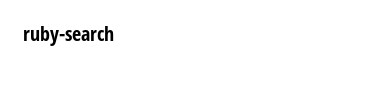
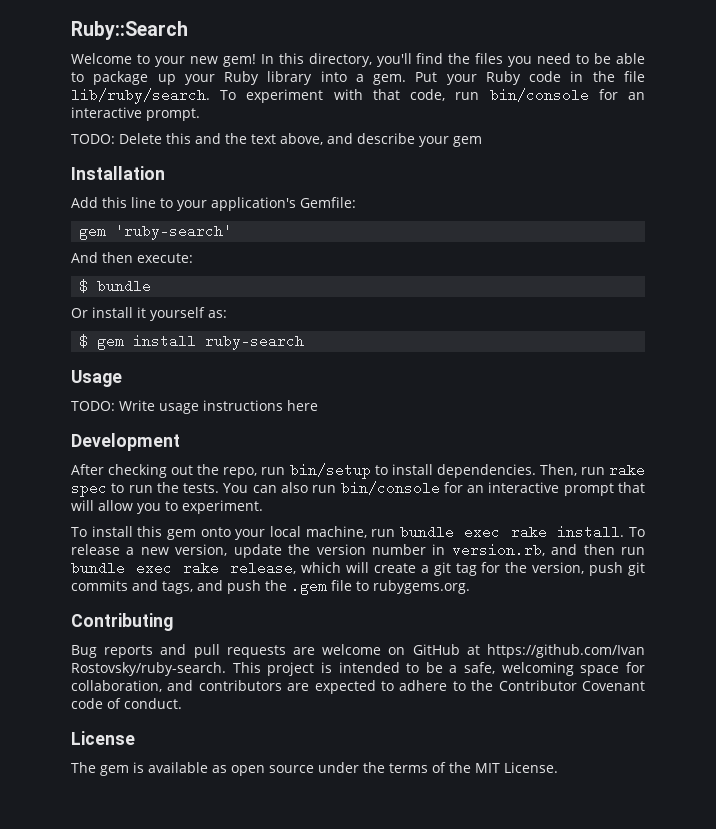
[23,26,114,46] ruby-search -> [71,21,188,40] [71,53,645,67] [71,71,645,85] [71,88,645,104] [71,107,200,121] [71,133,482,147] [71,166,165,180] [71,197,356,211] [79,224,233,240] [71,252,193,263] [79,279,152,293] [71,307,227,321] [79,334,305,350] [71,370,122,387] [71,400,318,414] [71,433,180,451] [71,463,645,479] [71,481,645,497] [71,500,263,514] [71,525,646,540] [71,543,645,558] [71,561,646,576] [71,579,470,595] [71,613,173,631] [71,644,645,658] [71,662,645,676] [71,680,645,694] [71,698,182,709] [71,731,135,745] [71,762,558,776] Ruby::Search // Welcome to your new gem! In this directory, you'll find the files you need to be able to package up your Ruby library into a gem. Put your Ruby code in the file lib/ruby/search. To experiment with that code, run bin/console for an interactive prompt. // TODO: Delete this and the text above, and describe your gem // Installation // Add this line to your application's Gemfile: // gem 'ruby-search' // And then execute: // $ bundle // Or install it yourself as: // $ gem install ruby-search // Usage // TODO: Write usage instructions here // Development // After checking out the repo, run bin/setup to install dependencies. Then, run rake spec to run the tests. You can also run bin/console for an interactive prompt that will allow you to experiment. // To install this gem onto your local machine, run bundle exec rake install. To release a new version, update the version number in version.rb, and then run bundle exec rake release, which will create a git tag for the version, push git commits and tags, and push the .gem file to rubygems.org. // Contributing // Bug reports and pull requests are welcome on GitHub at https://github.com/Ivan Rostovsky/ruby-search. This project is intended to be a safe, welcoming space for collaboration, and contributors are expected to adhere to the Contributor Covenant code of conduct. // License // The gem is available as open source under the terms of the MIT License.

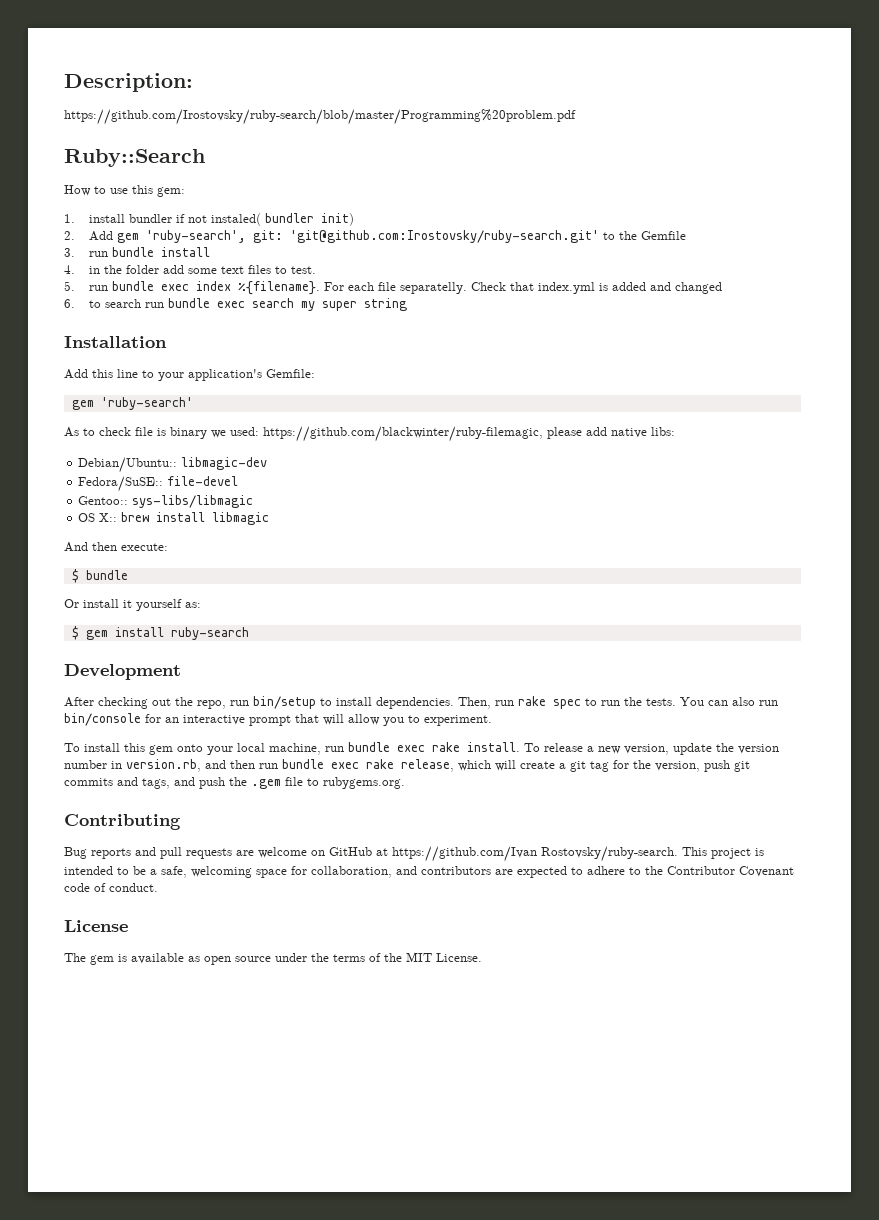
(71, 30) none -> [64,73,193,92] [64,109,576,125] Description: // https://github.com/Irostovsky/ruby-search/blob/master/Programming%20problem.pdf //
[71,53,645,67] [71,71,645,85] [71,88,645,104] [71,107,200,121] [71,133,482,147] Welcome to your new gem! In this directory, you'll find the files you need to be able to package up your Ruby library into a gem. Put your Ruby code in the file lib/ruby/search. To experiment with that code, run bin/console for an interactive prompt. // TODO: Delete this and the text above, and describe your gem -> [64,185,185,197] [64,213,355,226] [64,230,687,243] [64,247,211,257] [64,265,317,274] [64,281,723,295] [64,298,408,311] How to use this gem: // 1. install bundler if not instaled( bundler init) // 2. Add gem 'ruby-search', git: 'git@github.com:Irostovsky/ruby-search.git' to the Gemfile // 3. run bundle install // 4. in the folder add some text files to test. // 5. run bundle exec index %{filename}. For each file separatelly. Check that index.yml is added and changed // 6. to search run bundle exec search my super string
(233, 232) none -> [64,426,675,442] [78,457,268,473] [78,476,239,492] [78,495,254,508] [78,512,270,525] // As to check file is binary we used: https://github.com/blackwinter/ruby-filemagic, please add native libs: // Debian/Ubuntu:: libmagic-dev // Fedora/SuSE:: file-devel // Gentoo:: sys-libs/libmagic // OS X:: brew install libmagic
[71,370,122,387] [71,400,318,414] // Usage // TODO: Write usage instructions here -> (249, 633) none

